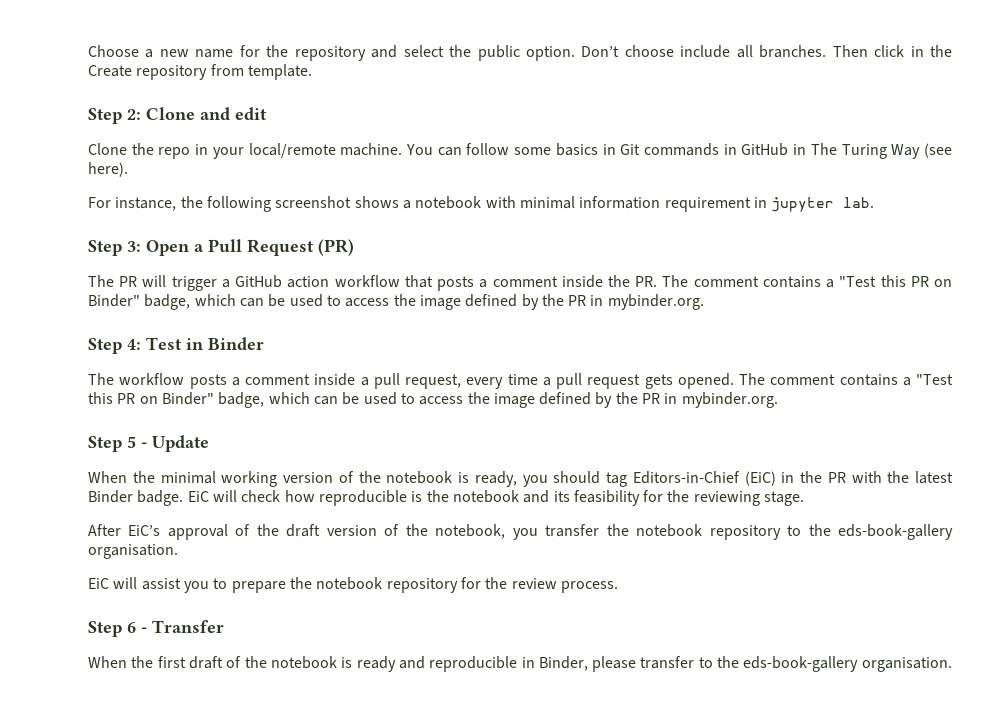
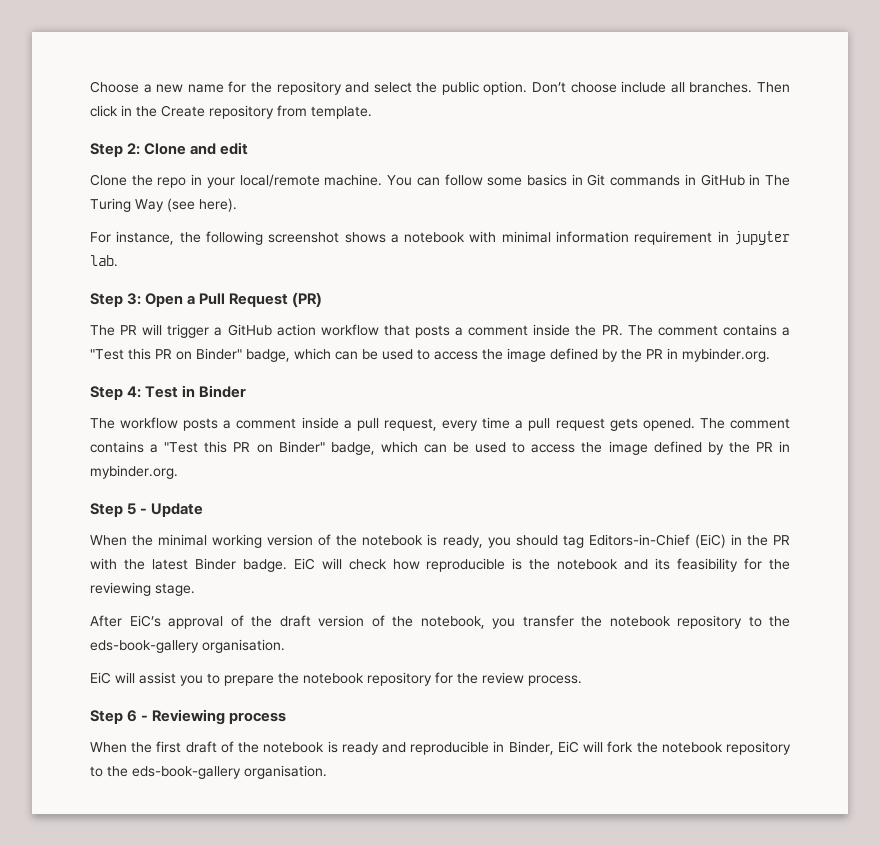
[152,620,224,633] Transfer -> [152,709,287,725] Reviewing process
[592,656,695,672] please transfer -> [557,741,791,755] EiC will fork the notebook repository

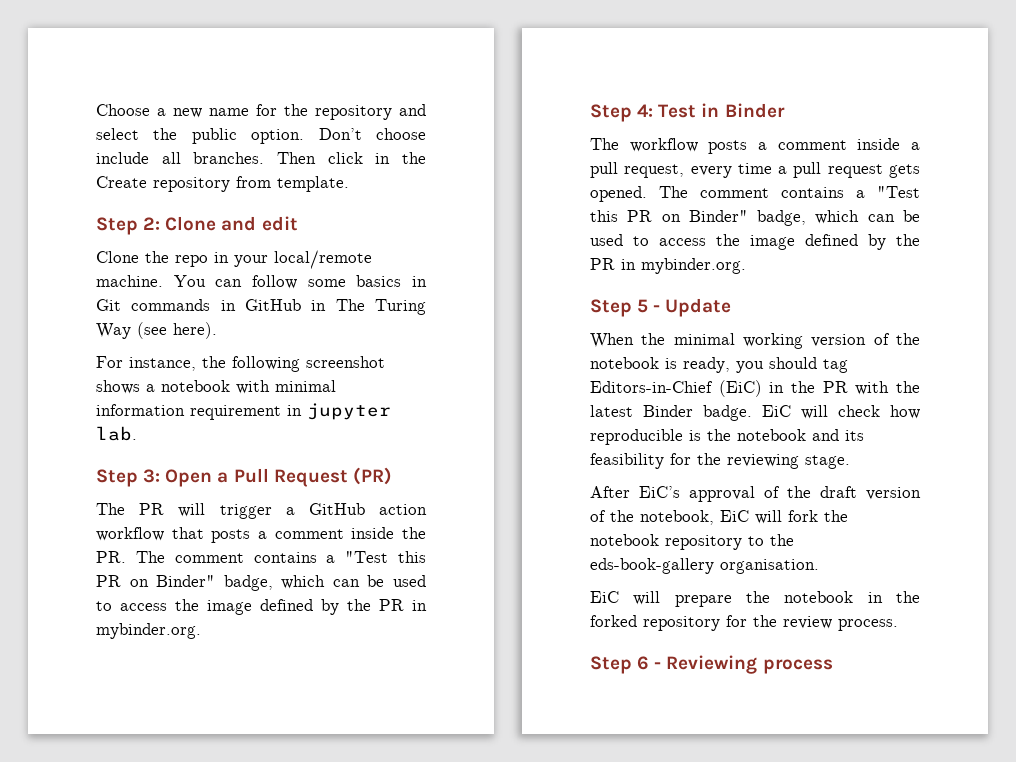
[492,615,574,629] you transfer -> [720,510,818,524] EiC will fork
[139,672,364,686] assist you to prepare the notebook -> [674,591,920,607] [590,615,637,627] prepare the notebook in the forked
[90,741,791,755] [90,765,327,779] // When the first draft of the notebook is ready and reproducible in Binder, EiC will fork the notebook repository to the eds-book-gallery organisation. -> (833, 666) none

